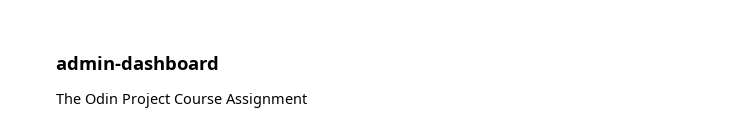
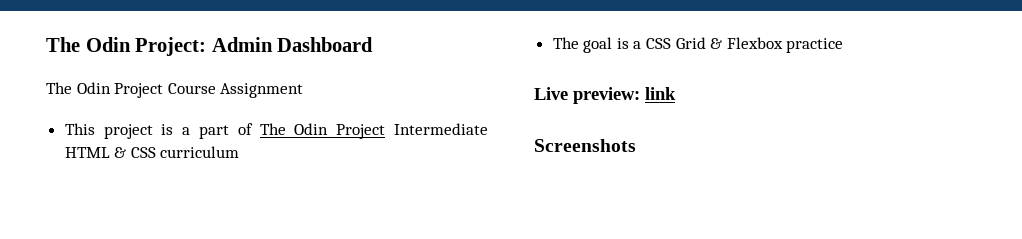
[56,56,219,70] admin-dashboard -> [46,37,374,56] The Odin Project: Admin Dashboard
(307, 100) none -> [64,123,488,139] [64,146,240,158] [552,37,844,53] [534,87,676,104] [534,139,636,152] // This project is a part of The Odin Project Intermediate HTML & CSS curriculum // The goal is a CSS Grid & Flexbox practice // Live preview: link // Screenshots

